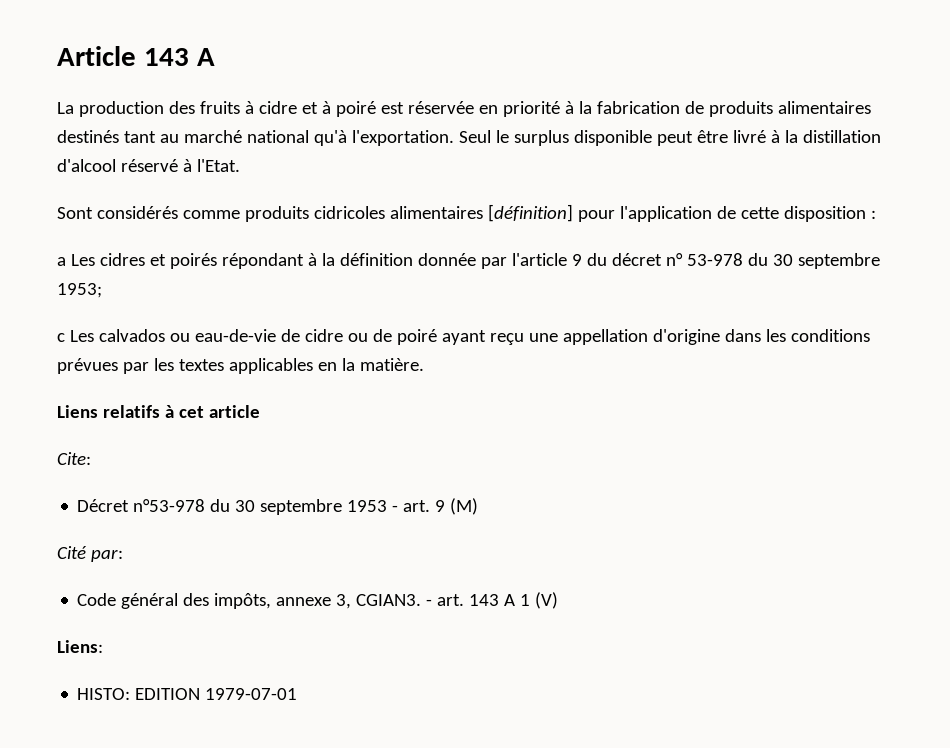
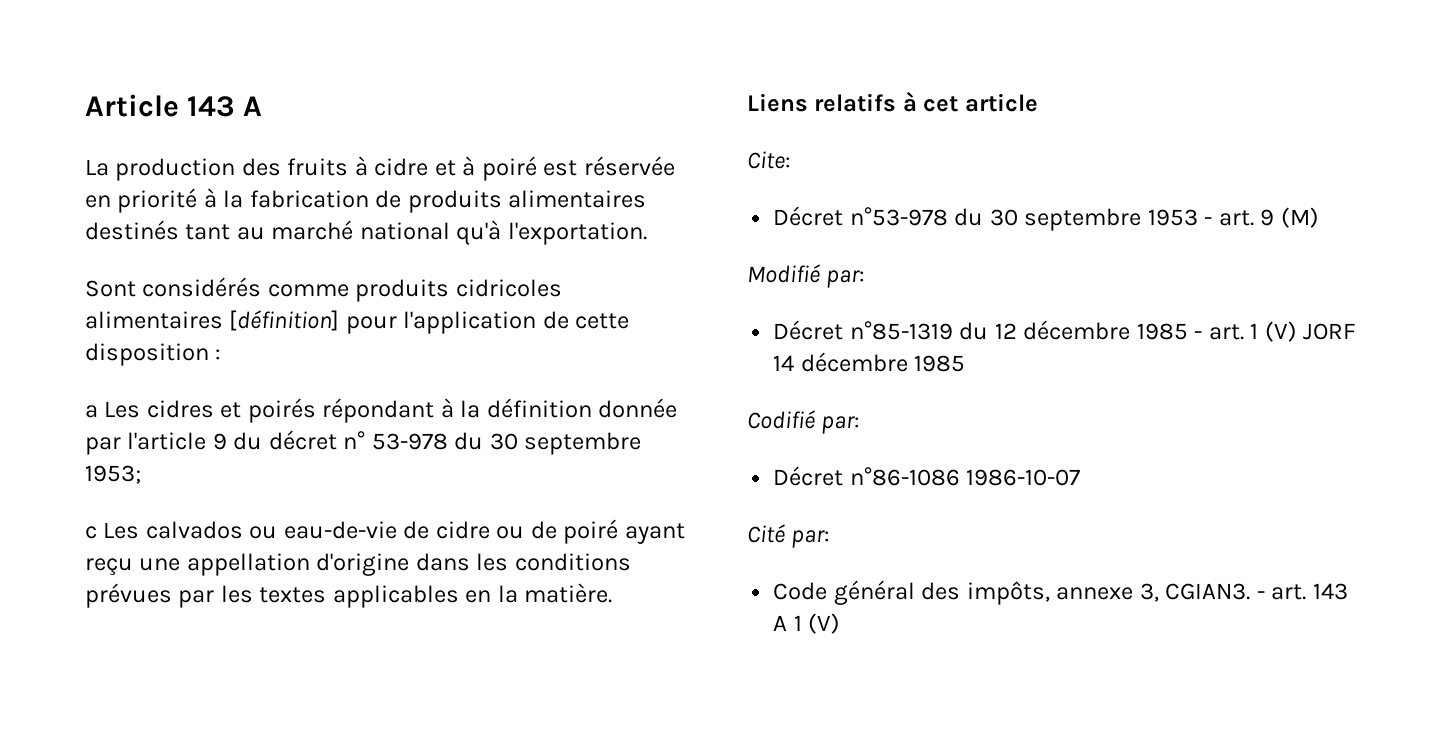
[458,130,881,146] [57,159,240,172] Seul le surplus disponible peut être livré à la distillation d'alcool réservé à l'Etat. -> (647, 233) none
(479, 506) none -> [747,264,866,288] [773,320,1357,342] [773,352,966,372] [747,410,861,434] [773,466,1081,486] // Modifié par: // Décret n°85-1319 du 12 décembre 1985 - art. 1 (V) JORF 14 décembre 1985 // Codifié par: // Décret n°86-1086 1986-10-07
[57,640,103,653] [77,688,298,700] // Liens: // HISTO: EDITION 1979-07-01 -> (841, 623) none

